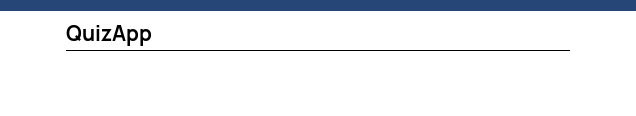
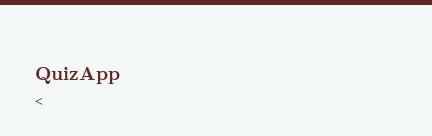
(152, 35) none -> [35,97,43,106] // <

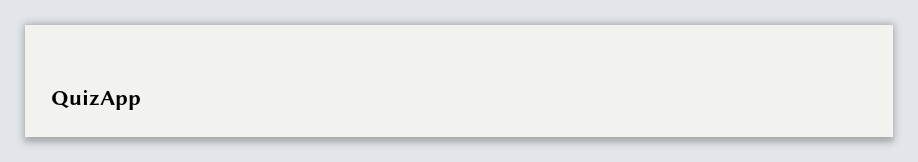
[35,97,43,106] // < -> (141, 99) none

